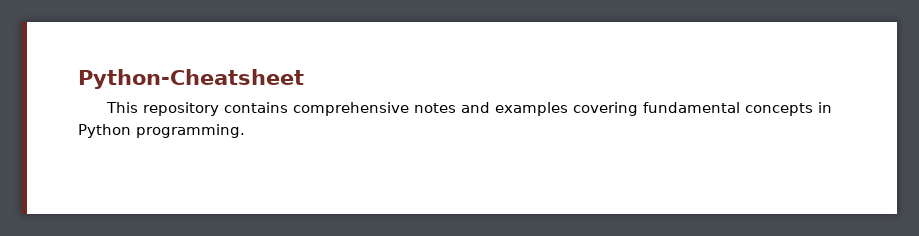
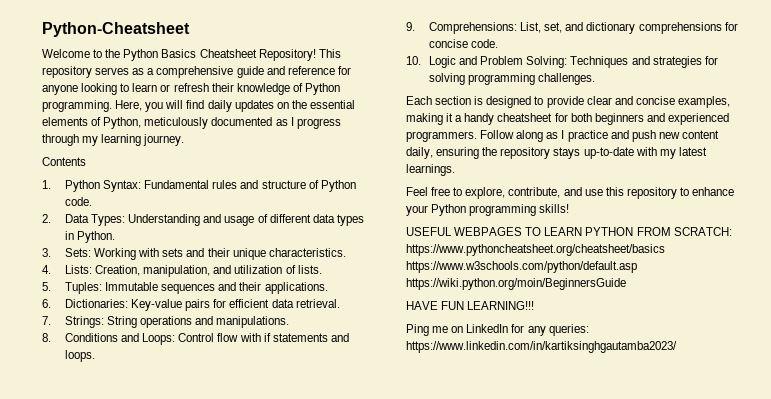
[105,102,832,116] [78,124,245,138] This repository contains comprehensive notes and examples covering fundamental concepts in Python programming. -> [42,49,341,61] [42,66,351,78] [42,83,340,95] [42,100,355,112] [42,117,341,129] [42,134,185,146] [42,157,86,166] [42,180,356,192] [64,197,92,206] [42,214,364,226] [64,231,116,243] [42,248,346,260] [42,265,322,277] [42,282,328,294] [42,299,340,311] [42,316,290,328] [42,333,349,345] [64,350,95,362] [406,22,738,34] [428,39,499,48] [406,56,718,68] [428,73,596,85] [406,96,730,108] [406,113,729,125] [406,130,719,142] [406,147,707,159] [406,164,455,176] [406,187,735,199] [406,204,570,216] [406,227,732,236] [406,244,665,256] [406,261,637,273] [406,278,626,290] [406,301,535,310] [406,324,589,336] [406,341,677,353] Welcome to the Python Basics Cheatsheet Repository! This repository serves as a comprehensive guide and reference for anyone looking to learn or refresh their knowledge of Python programming. Here, you will find daily updates on the essential elements of Python, meticulously documented as I progress through my learning journey. // Contents // 1. Python Syntax: Fundamental rules and structure of Python code. // 2. Data Types: Understanding and usage of different data types in Python. // 3. Sets: Working with sets and their unique characteristics. // 4. Lists: Creation, manipulation, and utilization of lists. // 5. Tuples: Immutable sequences and their applications. // 6. Dictionaries: Key-value pairs for efficient data retrieval. // 7. Strings: String operations and manipulations. // 8. Conditions and Loops: Control flow with if statements and loops. // 9. Comprehensions: List, set, and dictionary comprehensions for concise code. // 10. Logic and Problem Solving: Techniques and strategies for solving programming challenges. // Each section is designed to provide clear and concise examples, making it a handy cheatsheet for both beginners and experienced programmers. Follow along as I practice and push new content daily, ensuring the repository stays up-to-date with my latest learnings. // Feel free to explore, contribute, and use this repository to enhance your Python programming skills! // USEFUL WEBPAGES TO LEARN PYTHON FROM SCRATCH: https://www.pythoncheatsheet.org/cheatsheet/basics https://www.w3schools.com/python/default.asp https://wiki.python.org/moin/BeginnersGuide // HAVE FUN LEARNING!!! // Ping me on LinkedIn for any queries: https://www.linkedin.com/in/kartiksinghgautamba2023/

